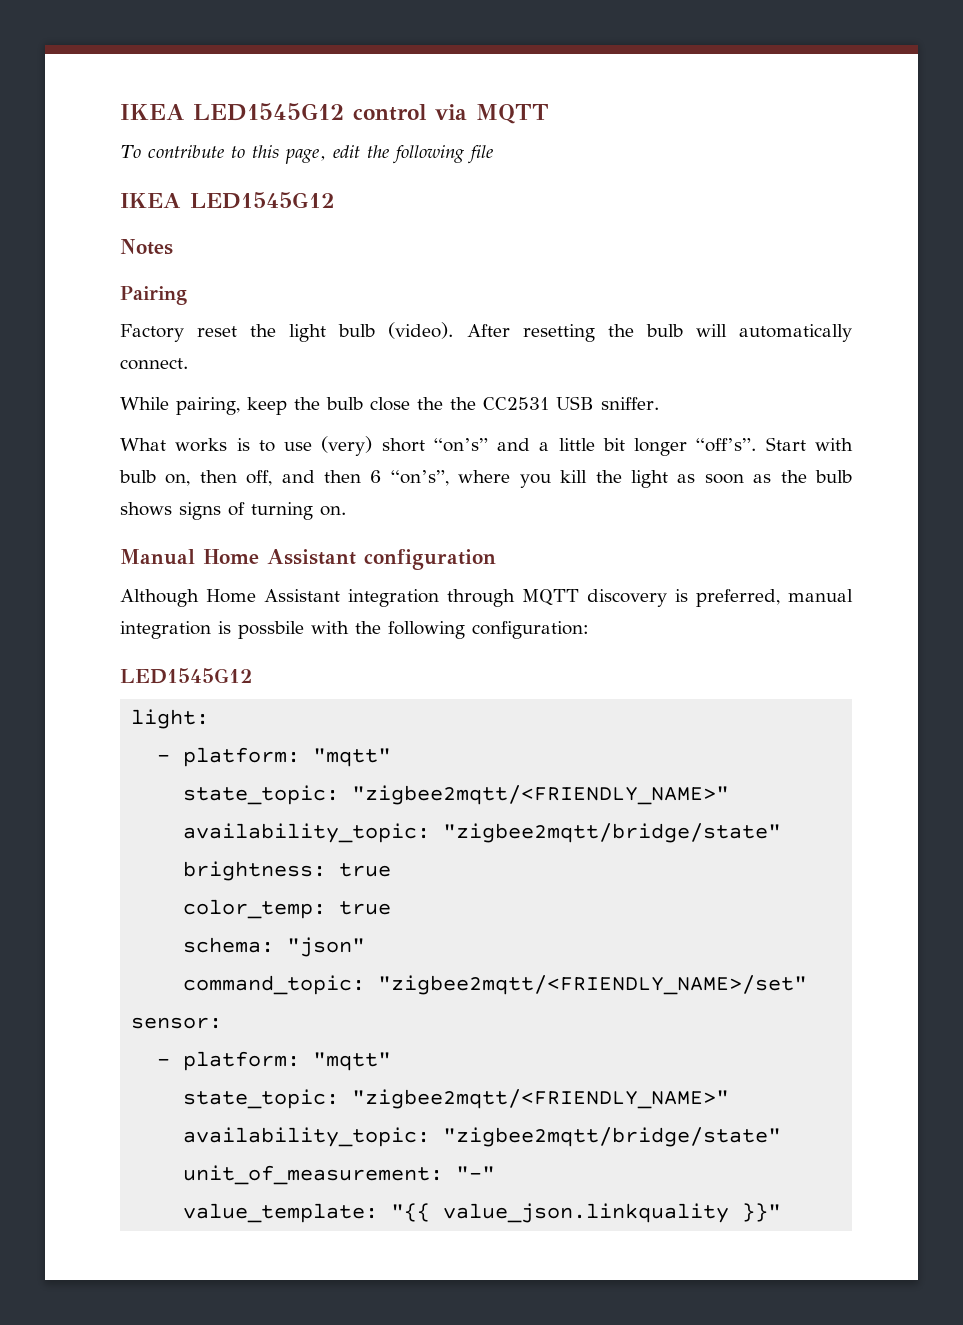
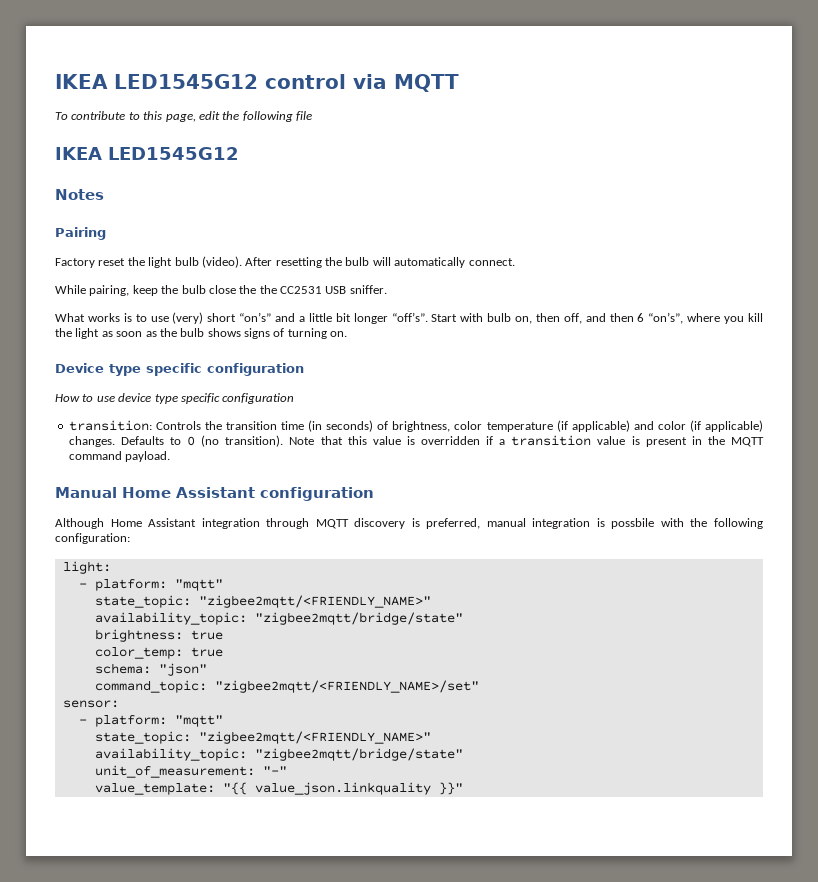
(346, 511) none -> [55,363,304,376] [55,393,295,404] [68,420,763,432] [68,435,764,447] [68,451,171,462] // Device type specific configuration // How to use device type specific configuration // transition: Controls the transition time (in seconds) of brightness, color temperature (if applicable) and color (if applicable) changes. Defaults to 0 (no transition). Note that this value is overridden if a transition value is present in the MQTT command payload.
[120,668,252,684] // LED1545G12 -> (130, 538) none

